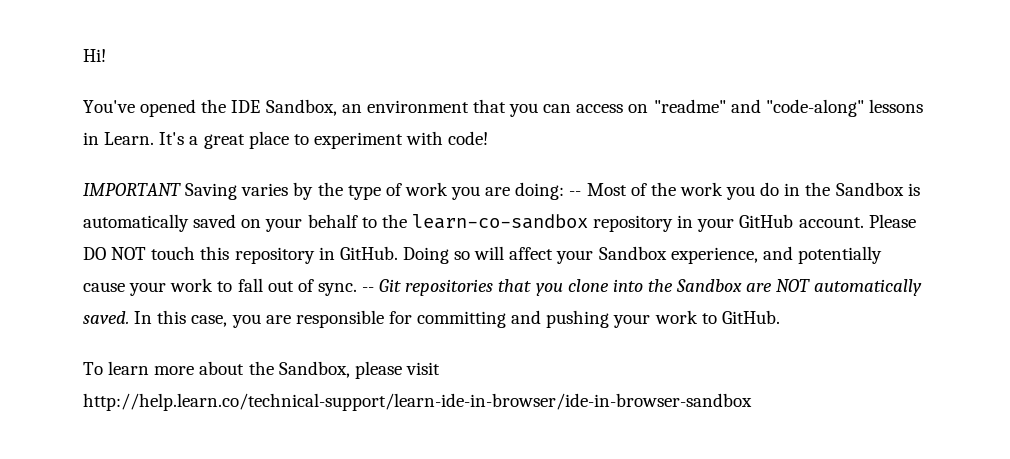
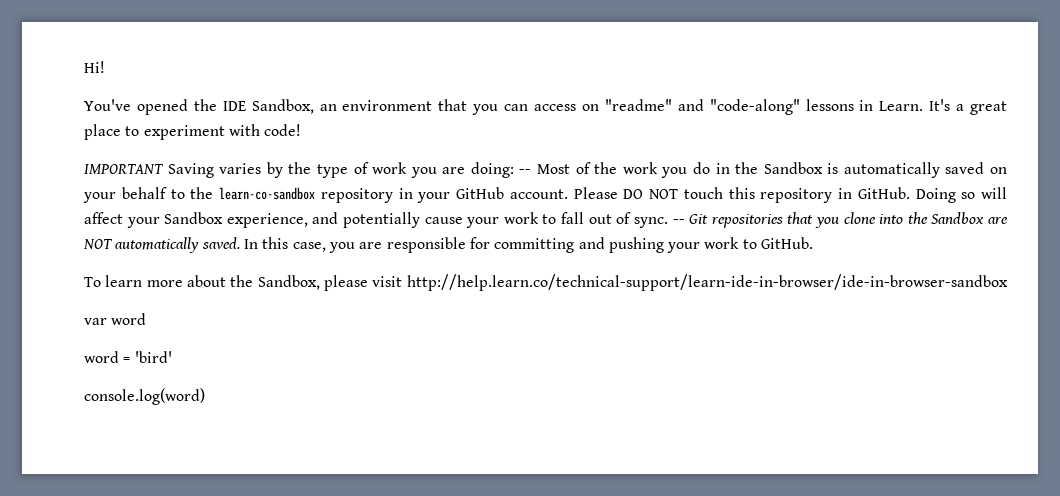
(752, 402) none -> [84,313,147,325] [84,351,172,363] [84,388,205,405] // var word // word = 'bird' // console.log(word)

